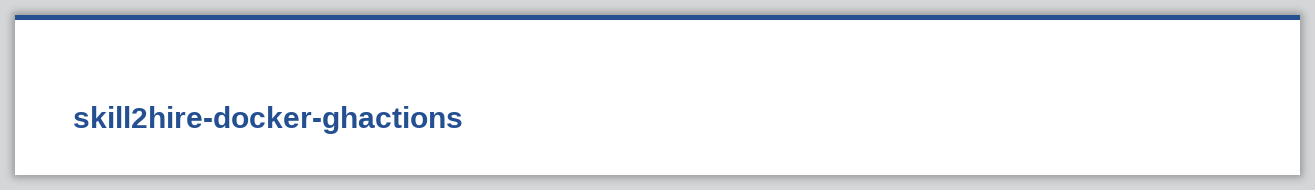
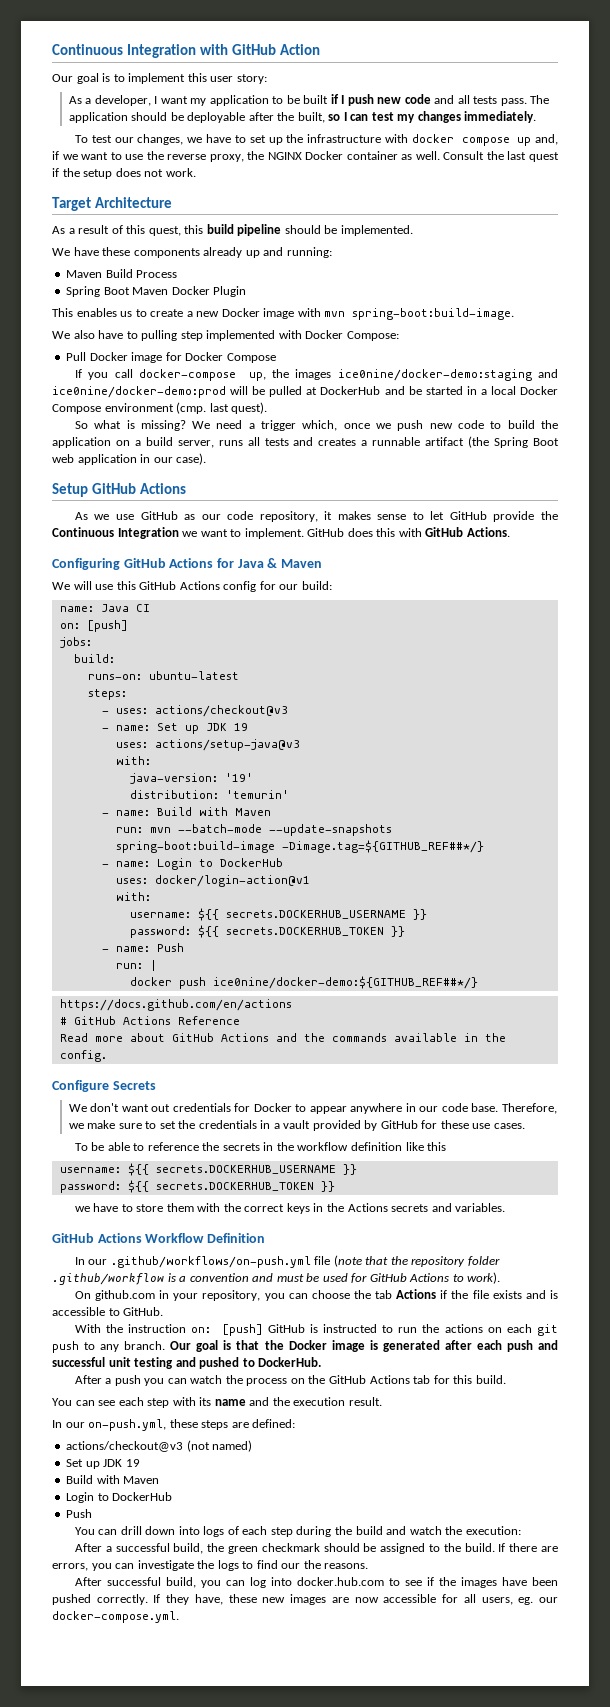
[73,106,463,134] skill2hire-docker-ghactions -> [52,44,321,58] [52,73,267,84] [68,94,550,106] [68,111,537,123] [74,134,558,146] [52,151,559,162] [52,168,196,179] [52,197,172,211] [52,224,413,236] [52,247,332,258] [66,269,178,278] [66,286,247,297] [52,308,515,320] [52,330,399,341] [66,352,276,363] [74,369,558,381] [52,386,558,398] [52,402,268,414] [74,420,559,431] [52,436,559,448] [52,453,207,465] [52,483,186,497] [74,511,559,522] [52,527,510,539] [52,558,322,570] [52,581,332,592] [59,604,150,612] [59,620,128,632] [59,637,92,648] [73,654,115,663] [87,671,239,680] [87,689,127,700] [101,705,288,717] [101,723,248,734] [115,739,300,751] [115,756,151,765] [129,773,253,784] [129,790,289,799] [101,807,271,816] [115,824,392,836] [115,840,484,853] [101,858,283,870] [115,875,310,887] [115,892,151,901] [129,908,427,921] [129,925,405,938] [101,943,184,952] [115,960,157,971] [129,976,478,989] [59,999,292,1011] [59,1016,240,1025] [59,1033,506,1042] [59,1050,107,1062] [52,1080,156,1092] [68,1103,557,1114] [68,1120,525,1131] [74,1142,447,1151] [59,1163,357,1176] [59,1180,335,1193] [74,1203,506,1214] [52,1233,265,1243] [74,1255,500,1268] [52,1272,501,1285] [74,1289,559,1301] [52,1307,164,1316] [74,1324,558,1336] [52,1340,558,1353] [52,1357,322,1369] [74,1375,506,1386] [52,1397,382,1408] [52,1419,296,1431] [66,1440,253,1452] [66,1459,140,1469] [66,1475,160,1484] [66,1492,173,1503] [66,1509,93,1518] [74,1526,521,1537] [74,1543,558,1554] [52,1560,369,1571] [74,1577,558,1588] [52,1594,559,1605] [52,1611,179,1623] Continuous Integration with GitHub Action // Our goal is to implement this user story: // As a developer, I want my application to be built if I push new code and all tests pass. The application should be deployable after the built, so I can test my changes immediately. // To test our changes, we have to set up the infrastructure with docker compose up and, if we want to use the reverse proxy, the NGINX Docker container as well. Consult the last quest if the setup does not work. // Target Architecture // As a result of this quest, this build pipeline should be implemented. // We have these components already up and running: // Maven Build Process // Spring Boot Maven Docker Plugin // This enables us to create a new Docker image with mvn spring-boot:build-image. // We also have to pulling step implemented with Docker Compose: // Pull Docker image for Docker Compose // If you call docker-compose up, the images ice0nine/docker-demo:staging and ice0nine/docker-demo:prod will be pulled at DockerHub and be started in a local Docker Compose environment (cmp. last quest). // So what is missing? We need a trigger which, once we push new code to build the application on a build server, runs all tests and creates a runnable artifact (the Spring Boot web application in our case). // Setup GitHub Actions // As we use GitHub as our code repository, it makes sense to let GitHub provide the Continuous Integration we want to implement. GitHub does this with GitHub Actions. // Configuring GitHub Actions for Java & Maven // We will use this GitHub Actions config for our build: // name: Java CI // on: [push] // jobs: // build: // runs-on: ubuntu-latest // steps: // - uses: actions/checkout@v3 // - name: Set up JDK 19 // uses: actions/setup-java@v3 // with: // java-version: '19' // distribution: 'temurin' // - name: Build with Maven // run: mvn --batch-mode --update-snapshots spring-boot:build-image -Dimage.tag=${GITHUB_REF##*/} // - name: Login to DockerHub // uses: docker/login-action@v1 // with: // username: ${{ secrets.DOCKERHUB_USERNAME }} // password: ${{ secrets.DOCKERHUB_TOKEN }} // - name: Push // run: | // docker push ice0nine/docker-demo:${GITHUB_REF##*/} // https://docs.github.com/en/actions // # GitHub Actions Reference // Read more about GitHub Actions and the commands available in the config. // Configure Secrets // We don't want out credentials for Docker to appear anywhere in our code base. Therefore, we make sure to set the credentials in a vault provided by GitHub for these use cases. // To be able to reference the secrets in the workflow definition like this // username: ${{ secrets.DOCKERHUB_USERNAME }} // password: ${{ secrets.DOCKERHUB_TOKEN }} // we have to store them with the correct keys in the Actions secrets and variables. // GitHub Actions Workflow Definition // In our .github/workflows/on-push.yml file (note that the repository folder .github/workflow is a convention and must be used for GitHub Actions to work). // On github.com in your repository, you can choose the tab Actions if the file exists and is accessible to GitHub. // With the instruction on: [push] GitHub is instructed to run the actions on each git push to any branch. Our goal is that the Docker image is generated after each push and successful unit testing and pushed to DockerHub. // After a push you can watch the process on the GitHub Actions tab for this build. // You can see each step with its name and the execution result. // In our on-push.yml, these steps are defined: // actions/checkout@v3 (not named) // Set up JDK 19 // Build with Maven // Login to DockerHub // Push // You can drill down into logs of each step during the build and watch the execution: // After a successful build, the green checkmark should be assigned to the build. If there are errors, you can investigate the logs to find our the reasons. // After successful build, you can log into docker.hub.com to see if the images have been pushed correctly. If they have, these new images are now accessible for all users, eg. our docker-compose.yml.

